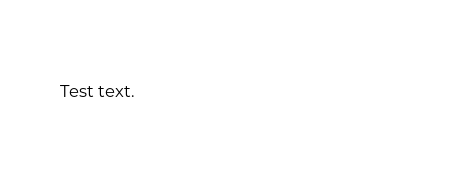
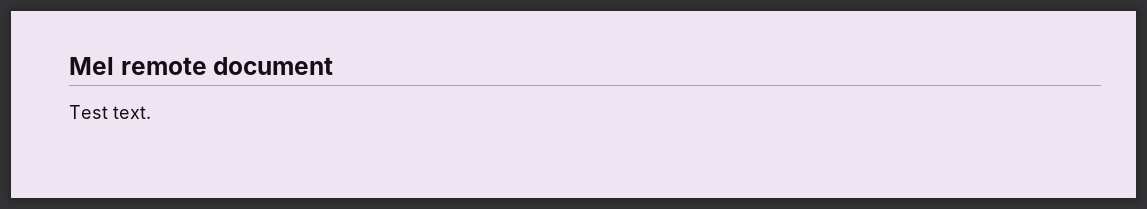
(60, 91) none -> [69,57,334,75] Mel remote document //

